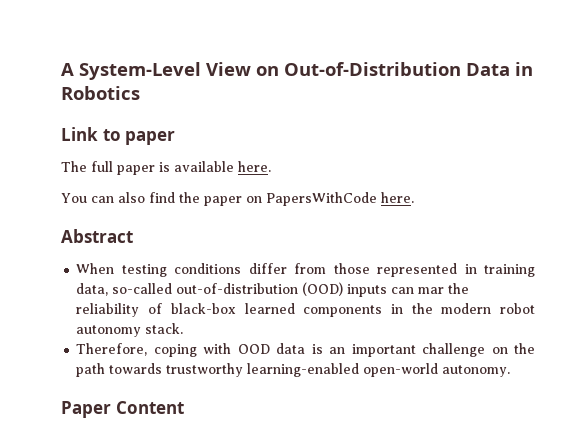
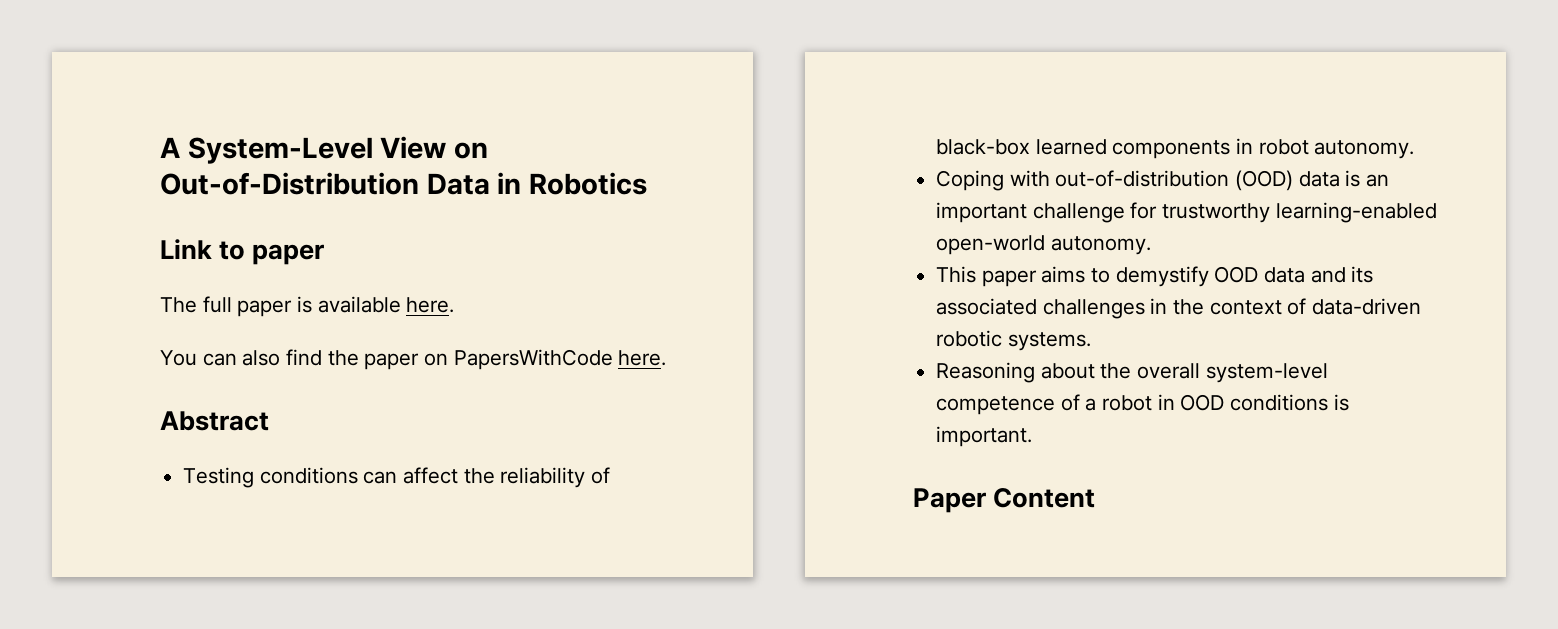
[76,263,535,277] [76,282,445,297] When testing conditions differ from those represented in training data, so-called out-of-distribution (OOD) inputs can mar -> [183,467,459,488] Testing conditions can affect
[411,303,535,314] [76,323,184,337] [76,343,270,357] the modern robot autonomy stack. // Therefore, coping with OOD -> [1258,139,1415,159] [936,170,1294,191] robot autonomy. // Coping with out-of-distribution (OOD)
[491,343,535,354] [76,363,163,377] on the path towards -> [1130,202,1158,219] for
(511, 371) none -> [936,266,1374,287] [936,298,1422,319] [936,330,1091,351] [936,362,1328,383] [936,394,1349,415] [936,426,1033,447] // This paper aims to demystify OOD data and its associated challenges in the context of data-driven robotic systems. // Reasoning about the overall system-level competence of a robot in OOD conditions is important.

